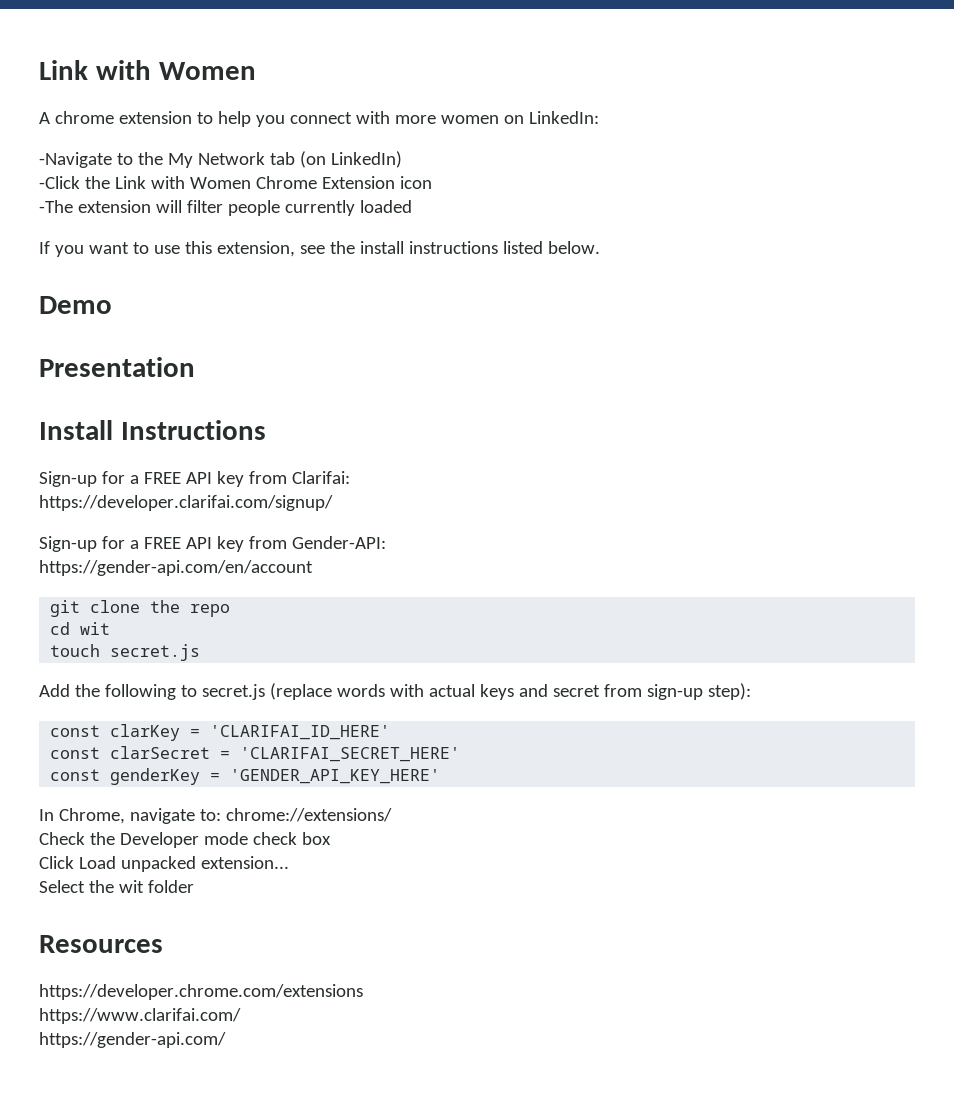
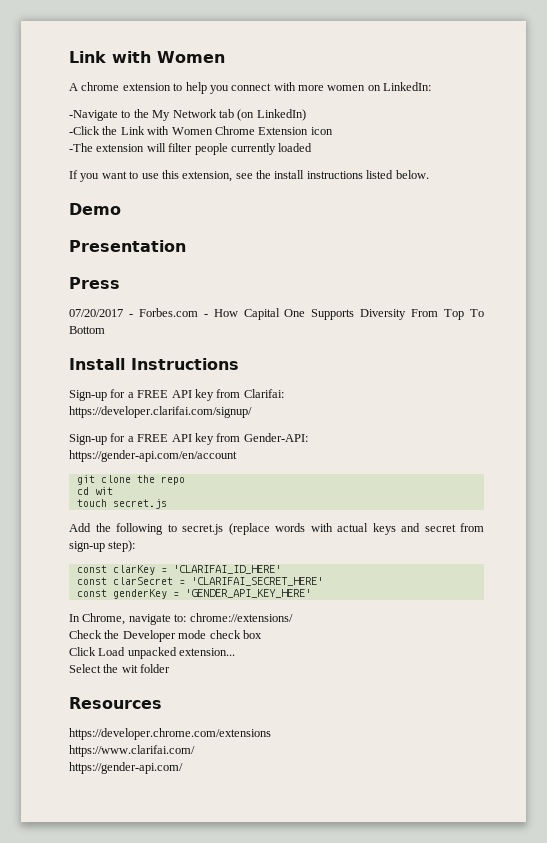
(195, 367) none -> [69,277,120,289] [69,308,485,320] [69,326,105,334] // Press // 07/20/2017 - Forbes.com - How Capital One Supports Diversity From Top To Bottom

